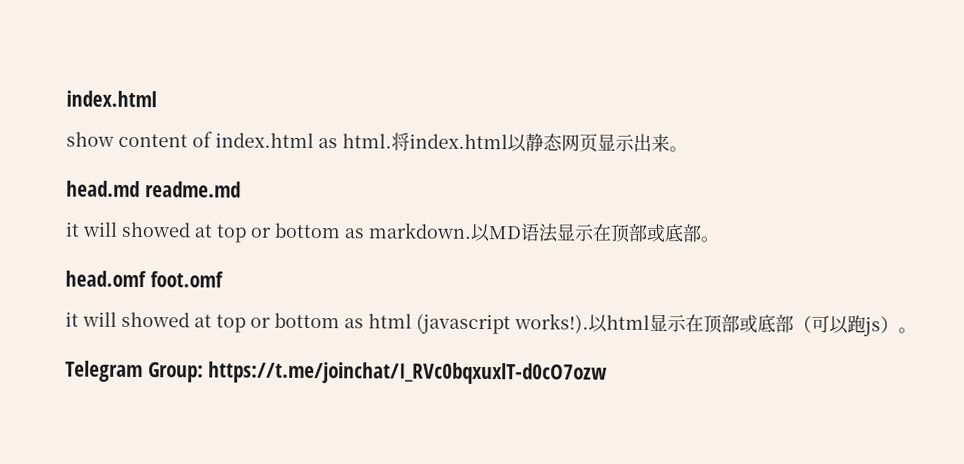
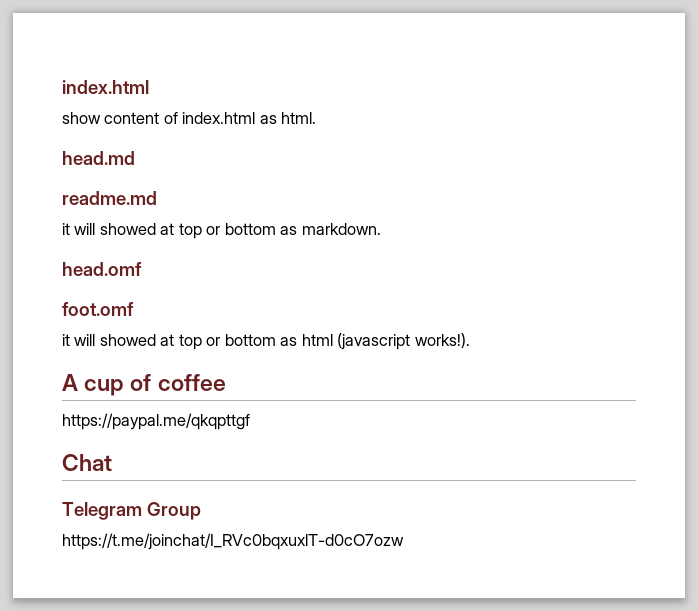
[391,132,688,153] 将index.html以静态网页显示出来。 -> (317, 118) none
(140, 189) none -> (135, 158) //
[470,223,719,243] 以MD语法显示在顶部或底部。 -> (381, 229) none
(147, 279) none -> (142, 269) //
[588,313,917,337] 以html显示在顶部或底部（可以跑js）。 -> [62,374,226,396] [62,413,250,430] [62,454,112,471] // A cup of coffee // https://paypal.me/qkqpttgf // Chat
[147,362,204,383] Group: -> [146,502,201,520] Group //

